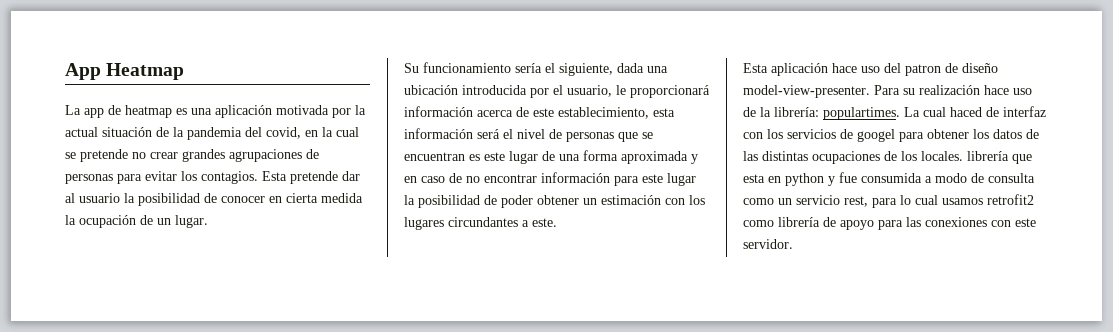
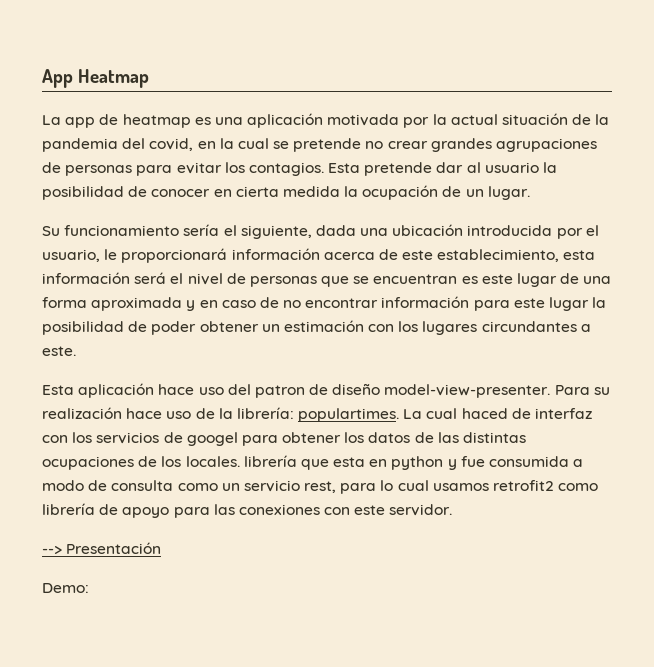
(793, 244) none -> [42,542,162,554] [42,583,89,593] // --> Presentación // Demo:

